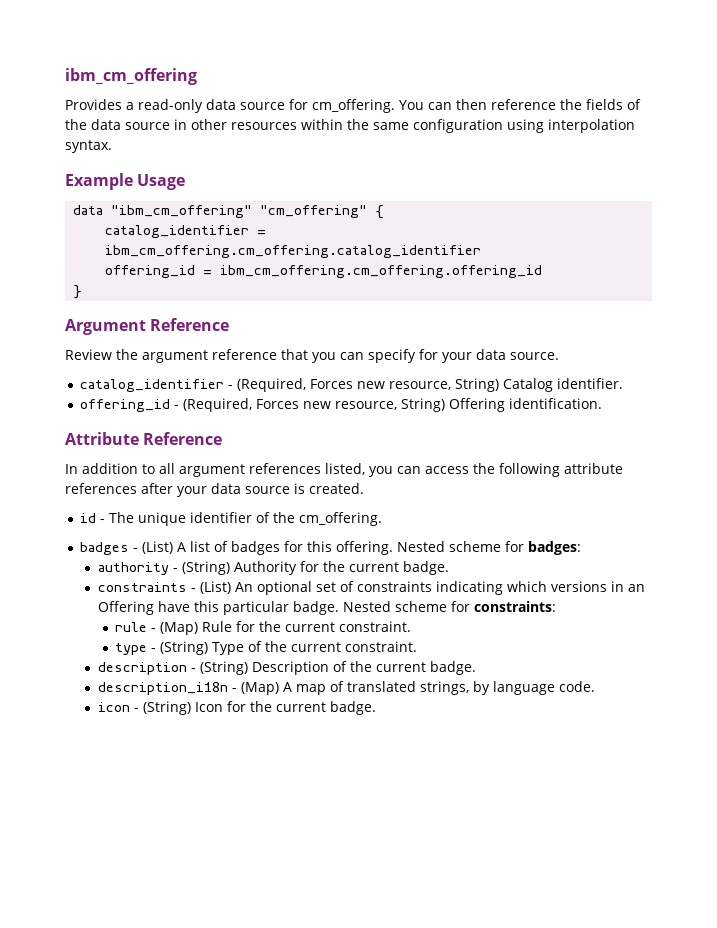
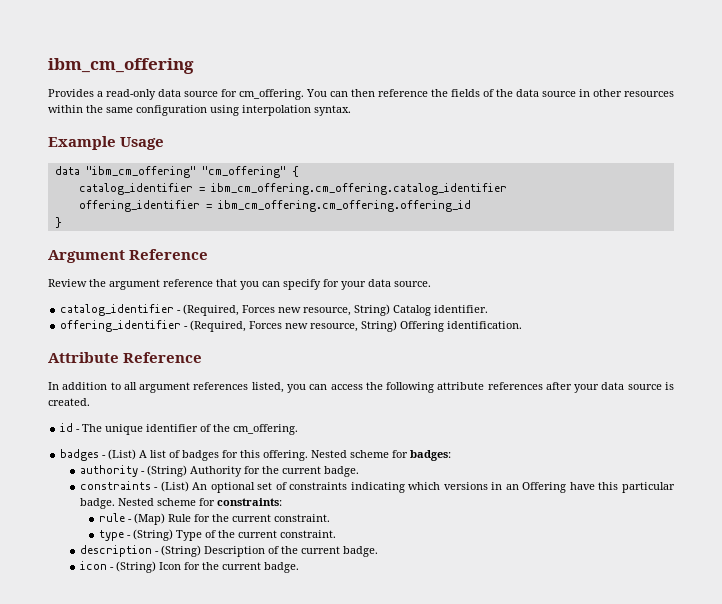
[105,265,196,278] offering_id -> [78,200,200,212] offering_identifier
[80,399,171,412] offering_id -> [60,320,182,332] offering_identifier
[97,681,595,695] // description_i18n - (Map) A map of translated strings, by language code. -> (378, 551) none

